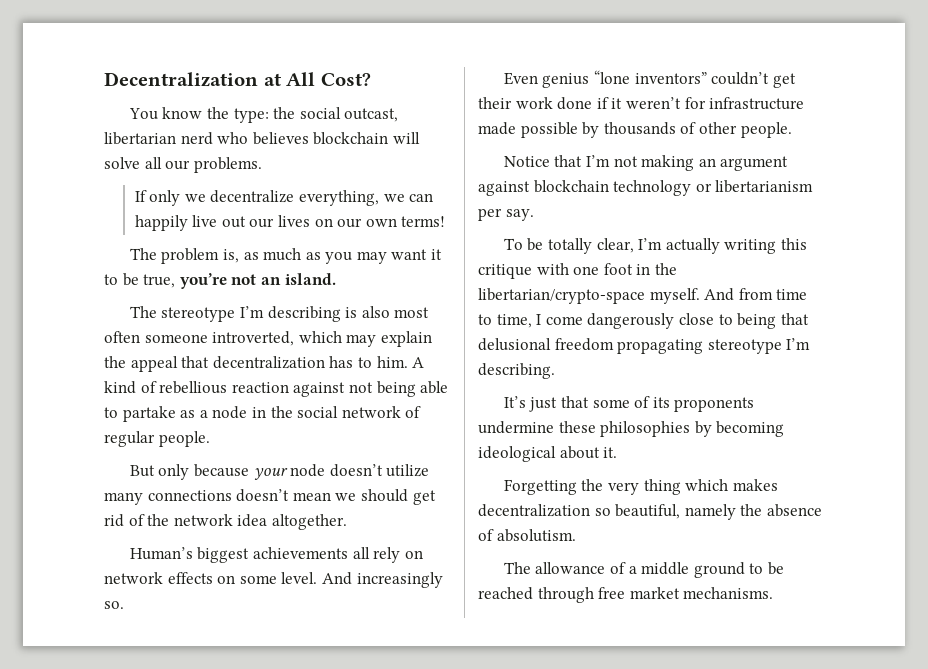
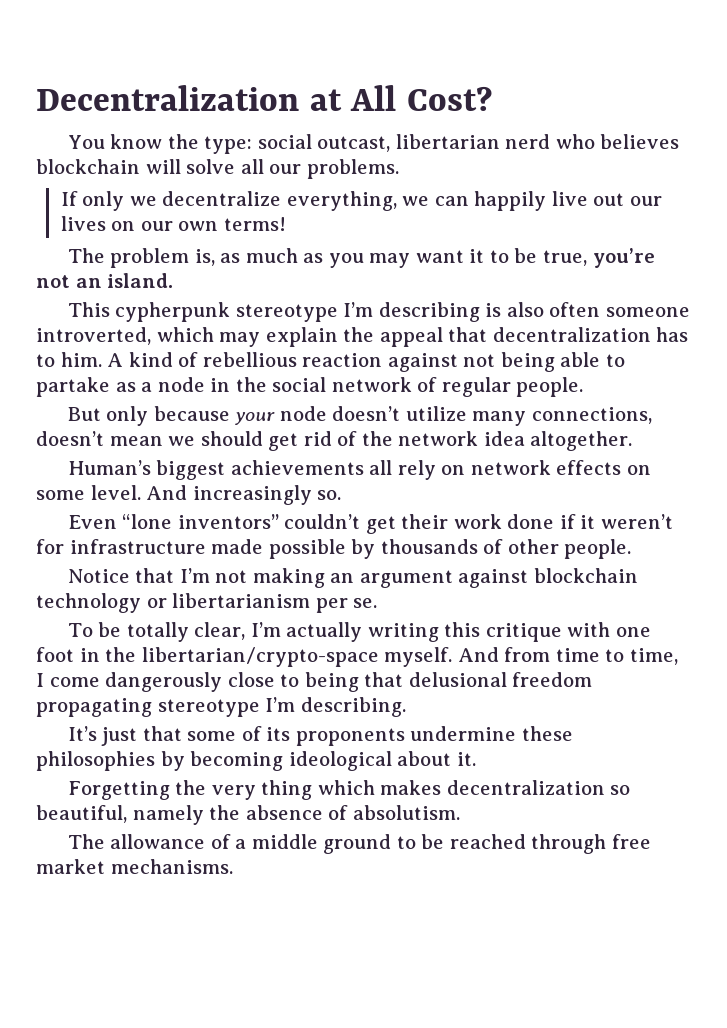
[273,107,296,119] the -> (253, 145) none
[129,306,157,318] The -> [67,302,231,322] This cypherpunk
[394,307,430,318] most -> (544, 309) none
[147,490,232,501] connections -> [531,407,652,424] connections,
[542,73,590,88] genius -> (117, 522) none
[505,209,534,221] say. -> [353,598,378,608] se.

